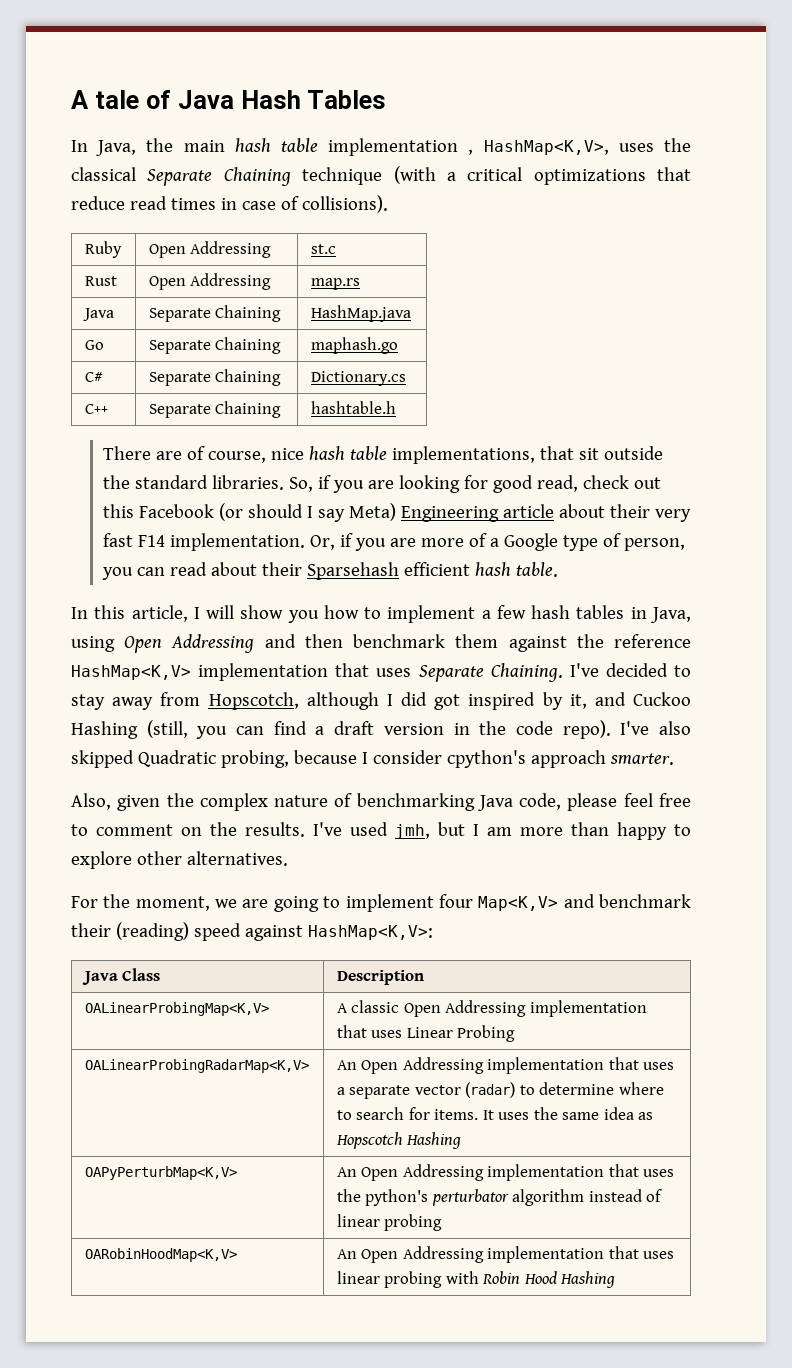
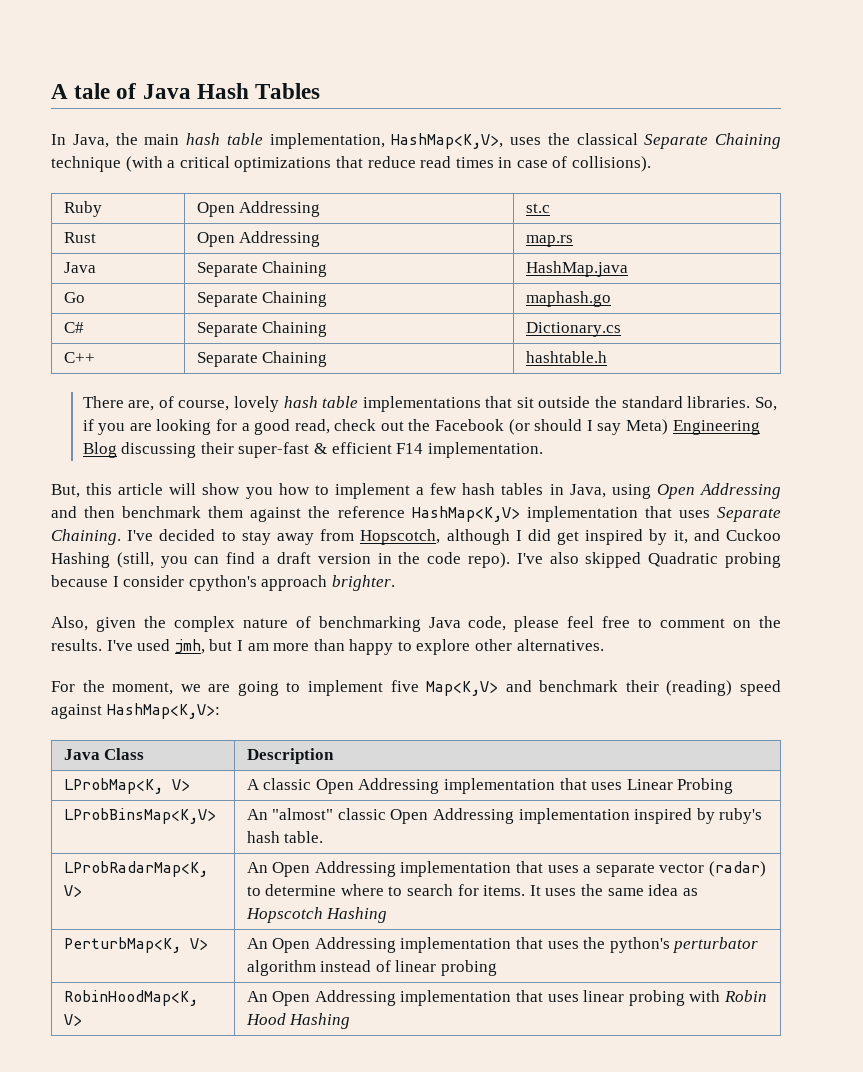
[328,138,474,156] implementation , -> [269,133,385,149] implementation,
[156,451,183,460] are -> [128,400,155,411] are,
[271,446,536,464] nice hash table implementations, -> [233,396,481,412] lovely hash table implementations
(489, 482) none -> [241,423,250,431] a
[103,504,135,518] this -> [408,419,431,431] the
[503,504,692,522] [103,533,686,551] [102,562,559,580] [71,605,200,622] article about their very fast F14 implementation. Or, if you are more of a Google type of person, you can read about their Sparsehash efficient hash table. // In this article, I -> [82,442,543,458] [51,483,164,498] Blog discussing their super-fast & efficient F14 implementation. // But, this article
[434,694,461,710] got -> [557,531,580,545] get
[220,750,289,768] probing, -> [725,552,781,568] probing
[609,753,674,765] smarter. -> [331,575,395,591] brighter.
[438,894,473,908] four -> [390,680,419,692] five
[84,1002,269,1016] OALinearProbingMap<K,V> -> [63,778,190,794] LProbMap<K, V>
[84,1059,309,1073] OALinearProbingRadarMap<K,V> -> [63,808,216,824] [246,808,763,824] [246,831,324,843] [63,861,208,877] [63,885,82,897] LProbBinsMap<K,V> | An "almost" classic Open Addressing implementation inspired by ruby's hash table. // LProbRadarMap<K, V>
[84,1166,237,1180] OAPyPerturbMap<K,V> -> [63,937,208,953] PerturbMap<K, V>
[84,1248,237,1262] OARobinHoodMap<K,V> -> [63,990,198,1006] [63,1014,82,1026] RobinHoodMap<K, V>

